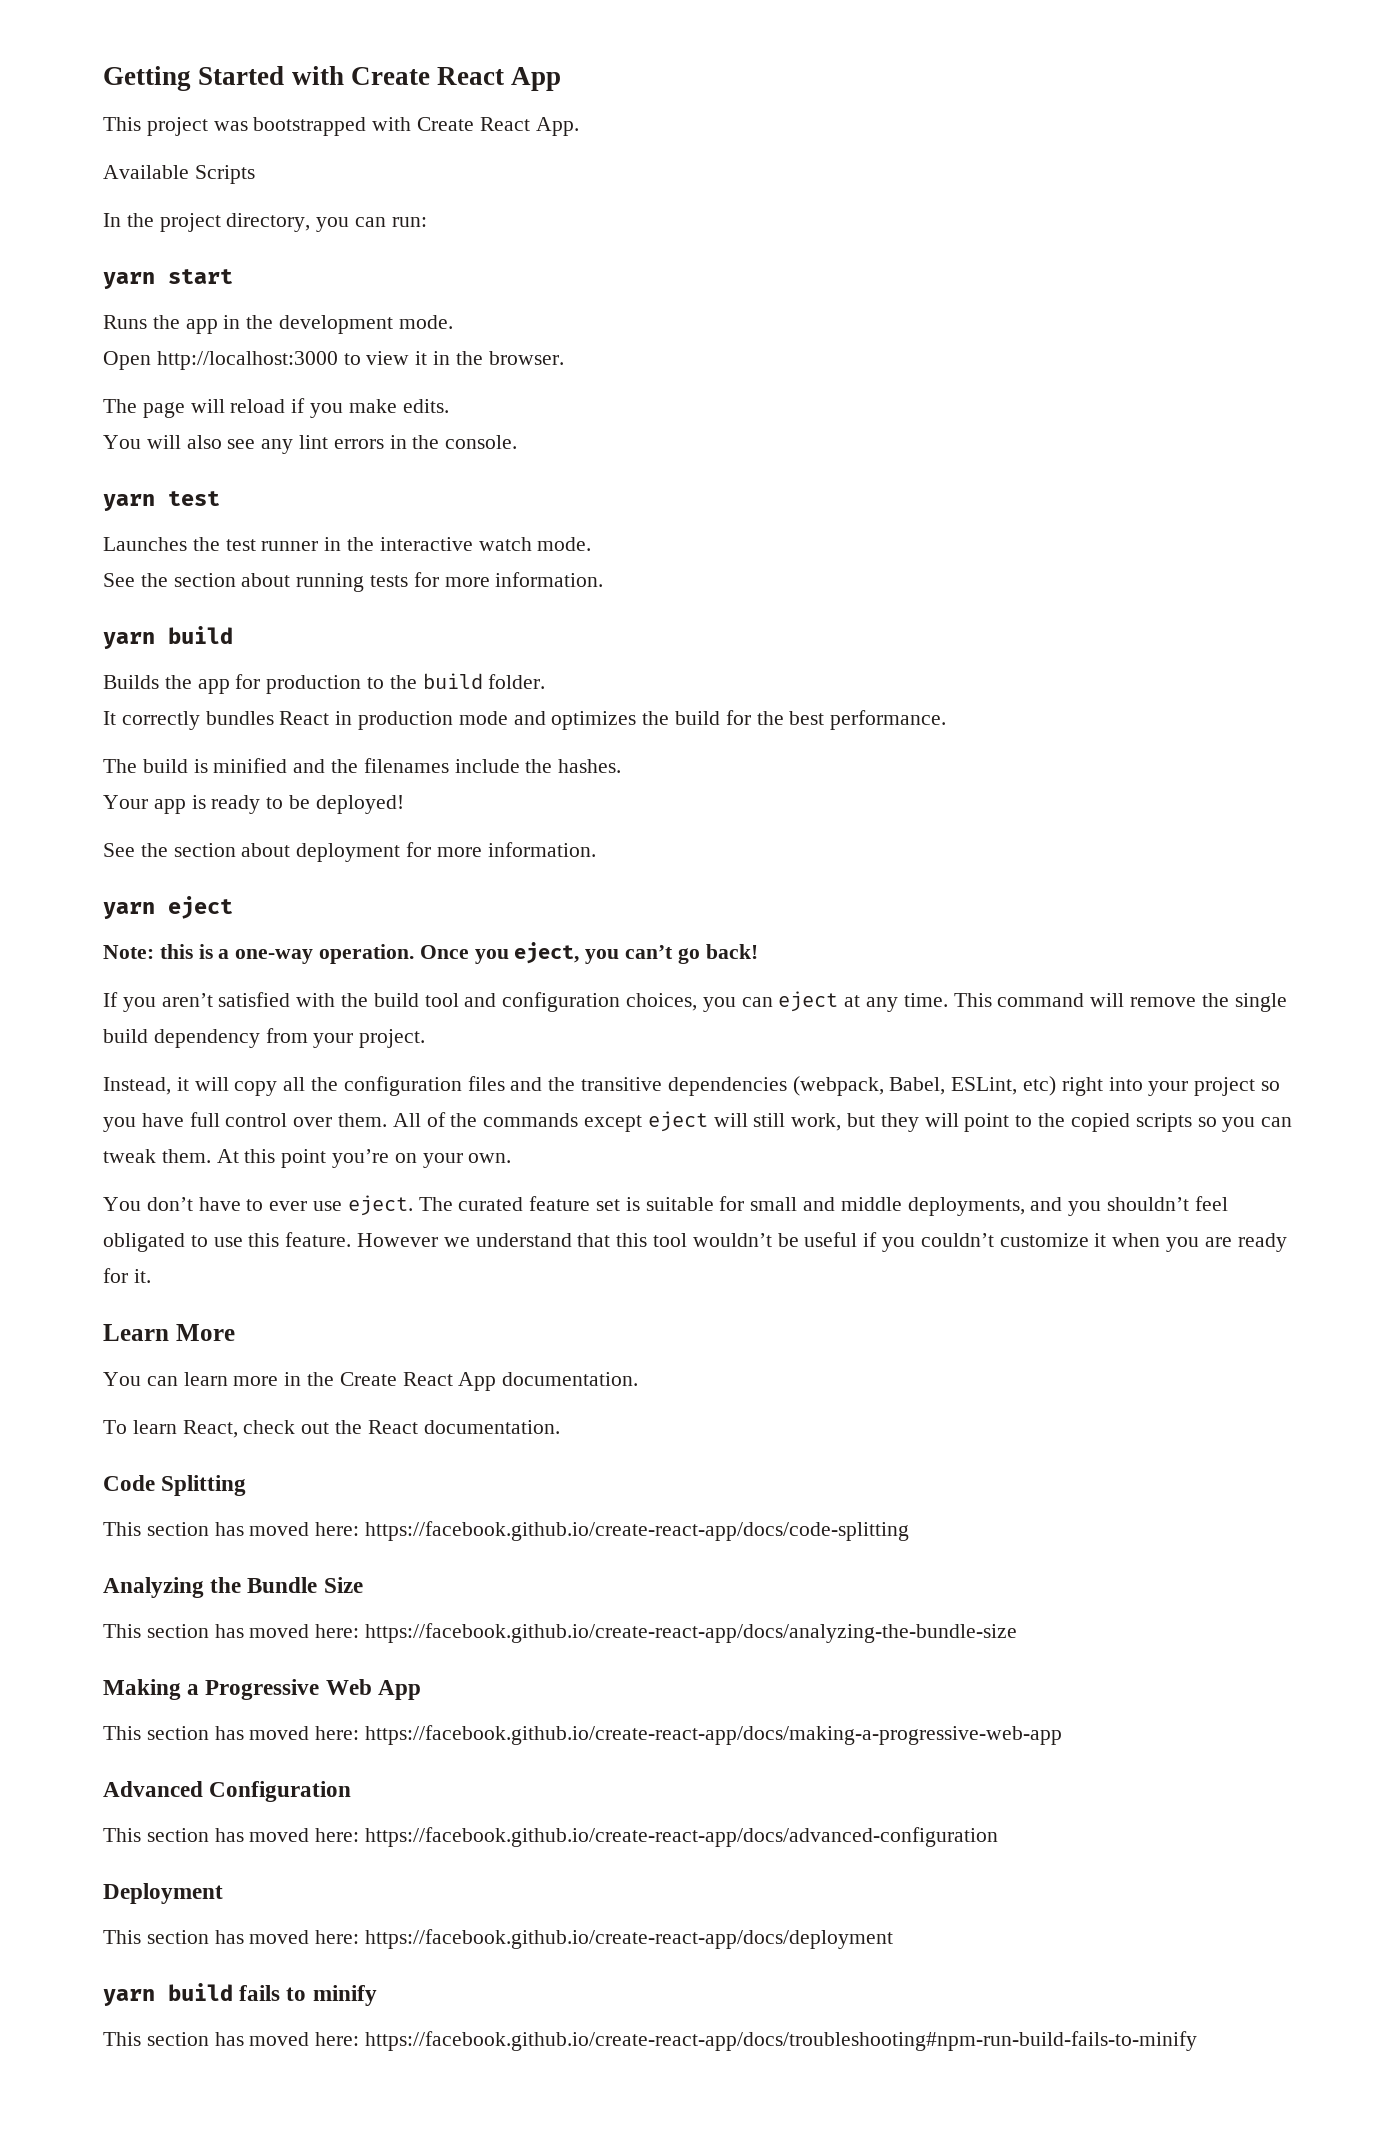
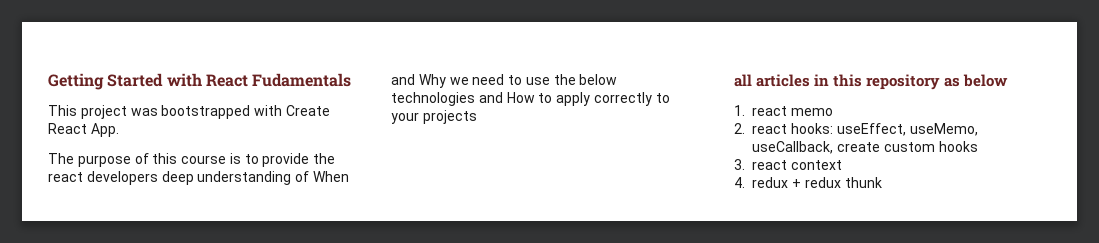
[350,67,562,91] Create React App -> [205,73,352,87] React Fudamentals
[103,165,255,184] [103,213,427,232] [103,269,233,289] [103,315,453,334] [103,351,564,370] [103,398,449,418] [103,435,518,454] [103,491,220,511] [103,537,592,551] [103,572,604,592] [103,626,233,649] [103,673,546,694] [103,710,947,730] [103,758,622,773] [103,795,404,814] [103,842,596,862] [103,896,233,919] [103,942,758,964] [103,991,1287,1012] [103,1028,426,1048] [103,1076,1281,1096] [103,1111,1293,1132] [103,1149,512,1168] [103,1195,1228,1216] [103,1232,1287,1252] [103,1268,151,1283] [103,1324,235,1341] [103,1372,639,1391] [103,1420,560,1438] [103,1475,247,1496] [103,1521,910,1541] [103,1577,363,1598] [103,1623,1018,1643] [103,1679,421,1700] [103,1725,1063,1745] [103,1781,352,1802] [103,1827,999,1847] [103,1883,223,1904] [103,1929,894,1949] [103,1983,377,2006] [103,2031,1198,2051] Available Scripts // In the project directory, you can run: // yarn start // Runs the app in the development mode. // Open http://localhost:3000 to view it in the browser. // The page will reload if you make edits. // You will also see any lint errors in the console. // yarn test // Launches the test runner in the interactive watch mode. // See the section about running tests for more information. // yarn build // Builds the app for production to the build folder. // It correctly bundles React in production mode and optimizes the build for the best performance. // The build is minified and the filenames include the hashes. // Your app is ready to be deployed! // See the section about deployment for more information. // yarn eject // Note: this is a one-way operation. Once you eject, you can’t go back! // If you aren’t satisfied with the build tool and configuration choices, you can eject at any time. This command will remove the single build dependency from your project. // Instead, it will copy all the configuration files and the transitive dependencies (webpack, Babel, ESLint, etc) right into your project so you have full control over them. All of the commands except eject will still work, but they will point to the copied scripts so you can tweak them. At this point you’re on your own. // You don’t have to ever use eject. The curated feature set is suitable for small and middle deployments, and you shouldn’t feel obligated to use this feature. However we understand that this tool wouldn’t be useful if you couldn’t customize it when you are ready for it. // Learn More // You can learn more in the Create React App documentation. // To learn React, check out the React documentation. // Code Splitting // This section has moved here: https://facebook.github.io/create-react-app/docs/code-splitting // Analyzing the Bundle Size // This section has moved here: https://facebook.github.io/create-react-app/docs/analyzing-the-bundle-size // Making a Progressive Web App // This section has moved here: https://facebook.github.io/create-react-app/docs/making-a-progressive-web-app // Advanced Configuration // This section has moved here: https://facebook.github.io/create-react-app/docs/advanced-configuration // Deployment // This section has moved here: https://facebook.github.io/create-react-app/docs/deployment // yarn build fails to minify // This section has moved here: https://facebook.github.io/create-react-app/docs/troubleshooting#npm-run-build-fails-to-minify -> [48,153,336,167] [48,171,349,185] [391,74,618,88] [391,92,670,106] [391,110,477,124] [734,74,1009,90] [734,105,834,116] [734,123,978,136] [752,141,978,154] [734,159,843,170] [734,177,882,188] The purpose of this course is to provide the react developers deep understanding of When and Why we need to use the below technologies and How to apply correctly to your projects // all articles in this repository as below // 1. react memo // 2. react hooks: useEffect, useMemo, useCallback, create custom hooks // 3. react context // 4. redux + redux thunk

